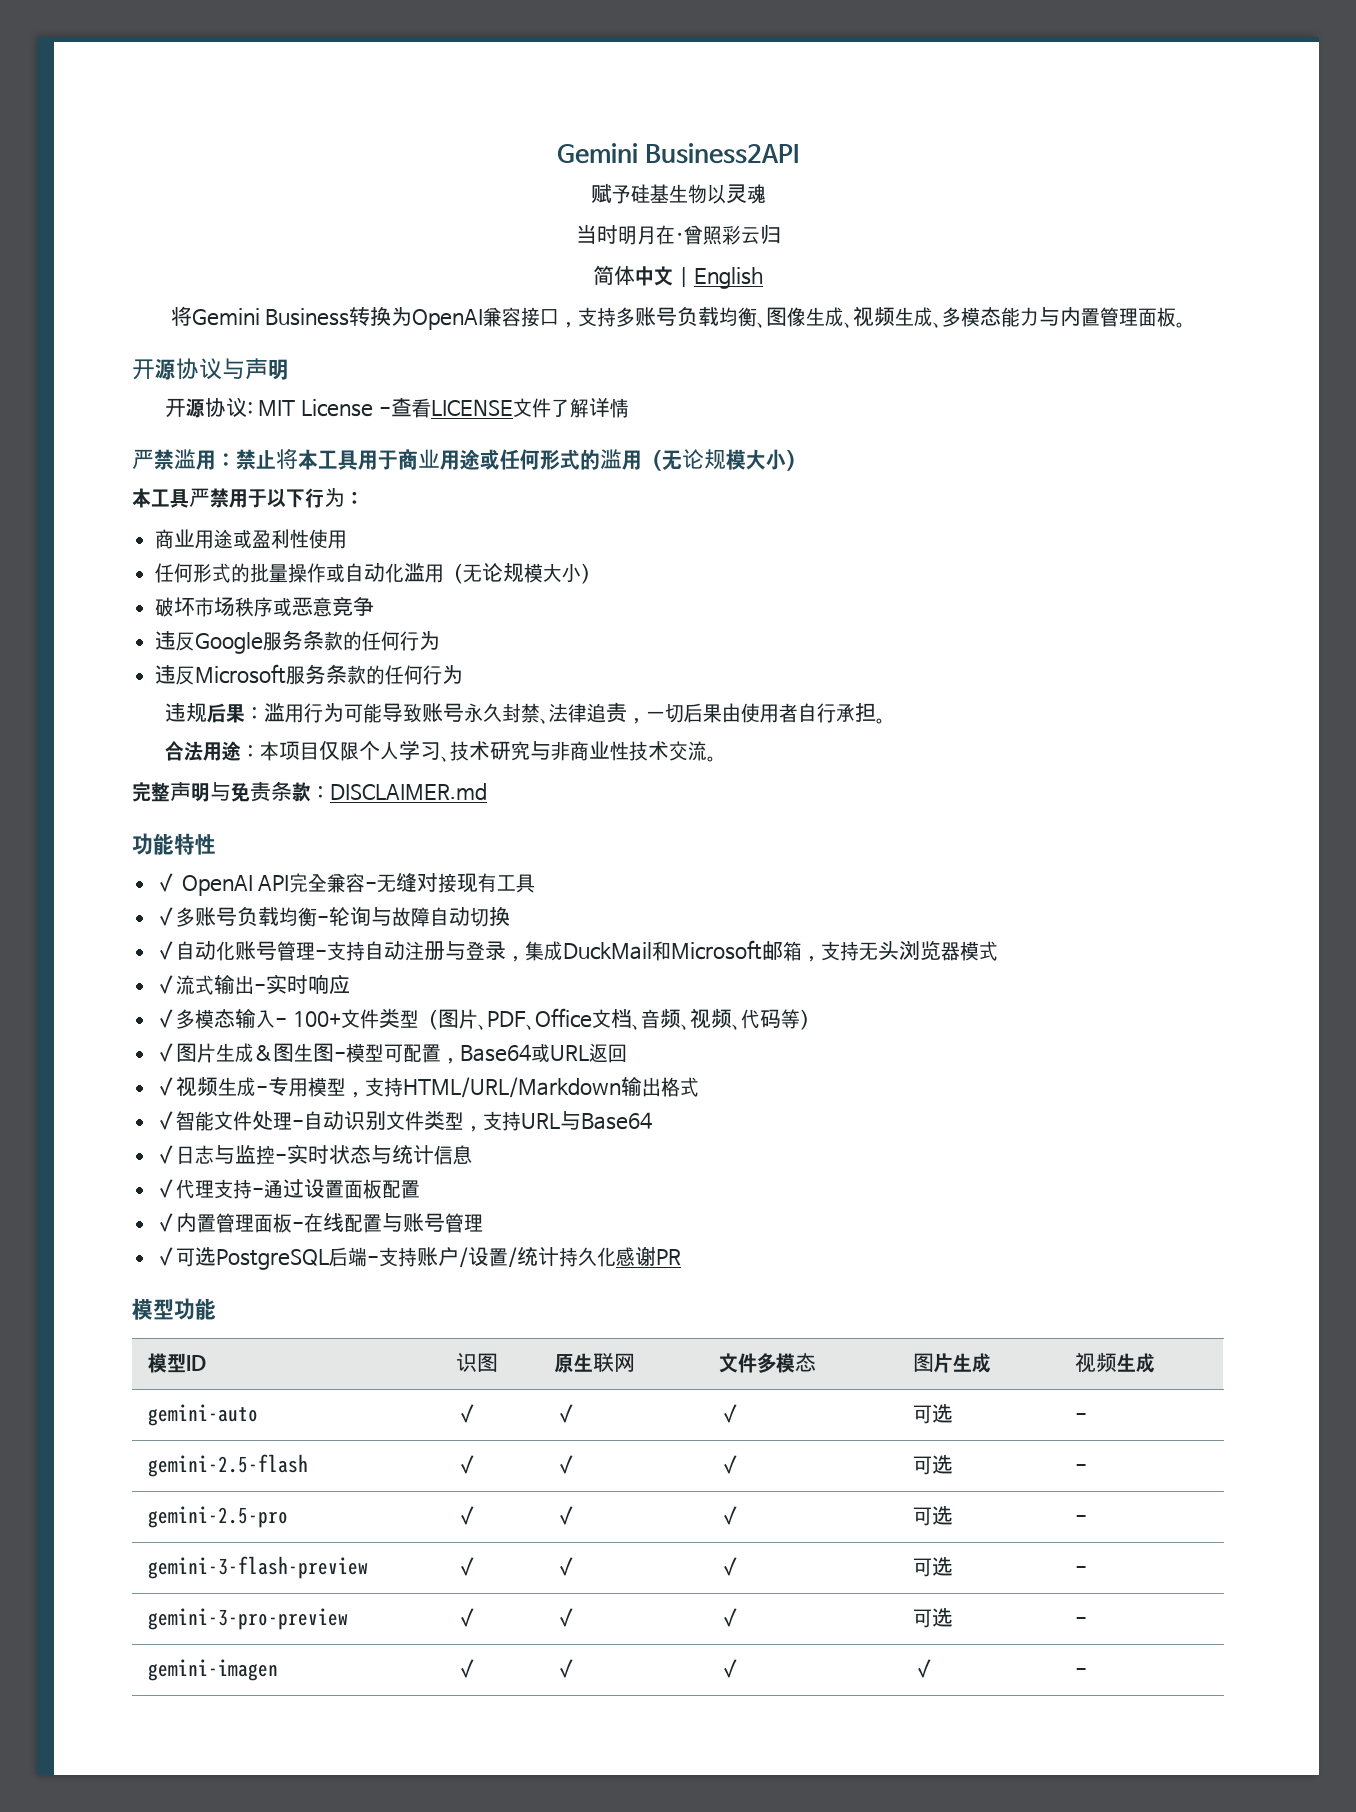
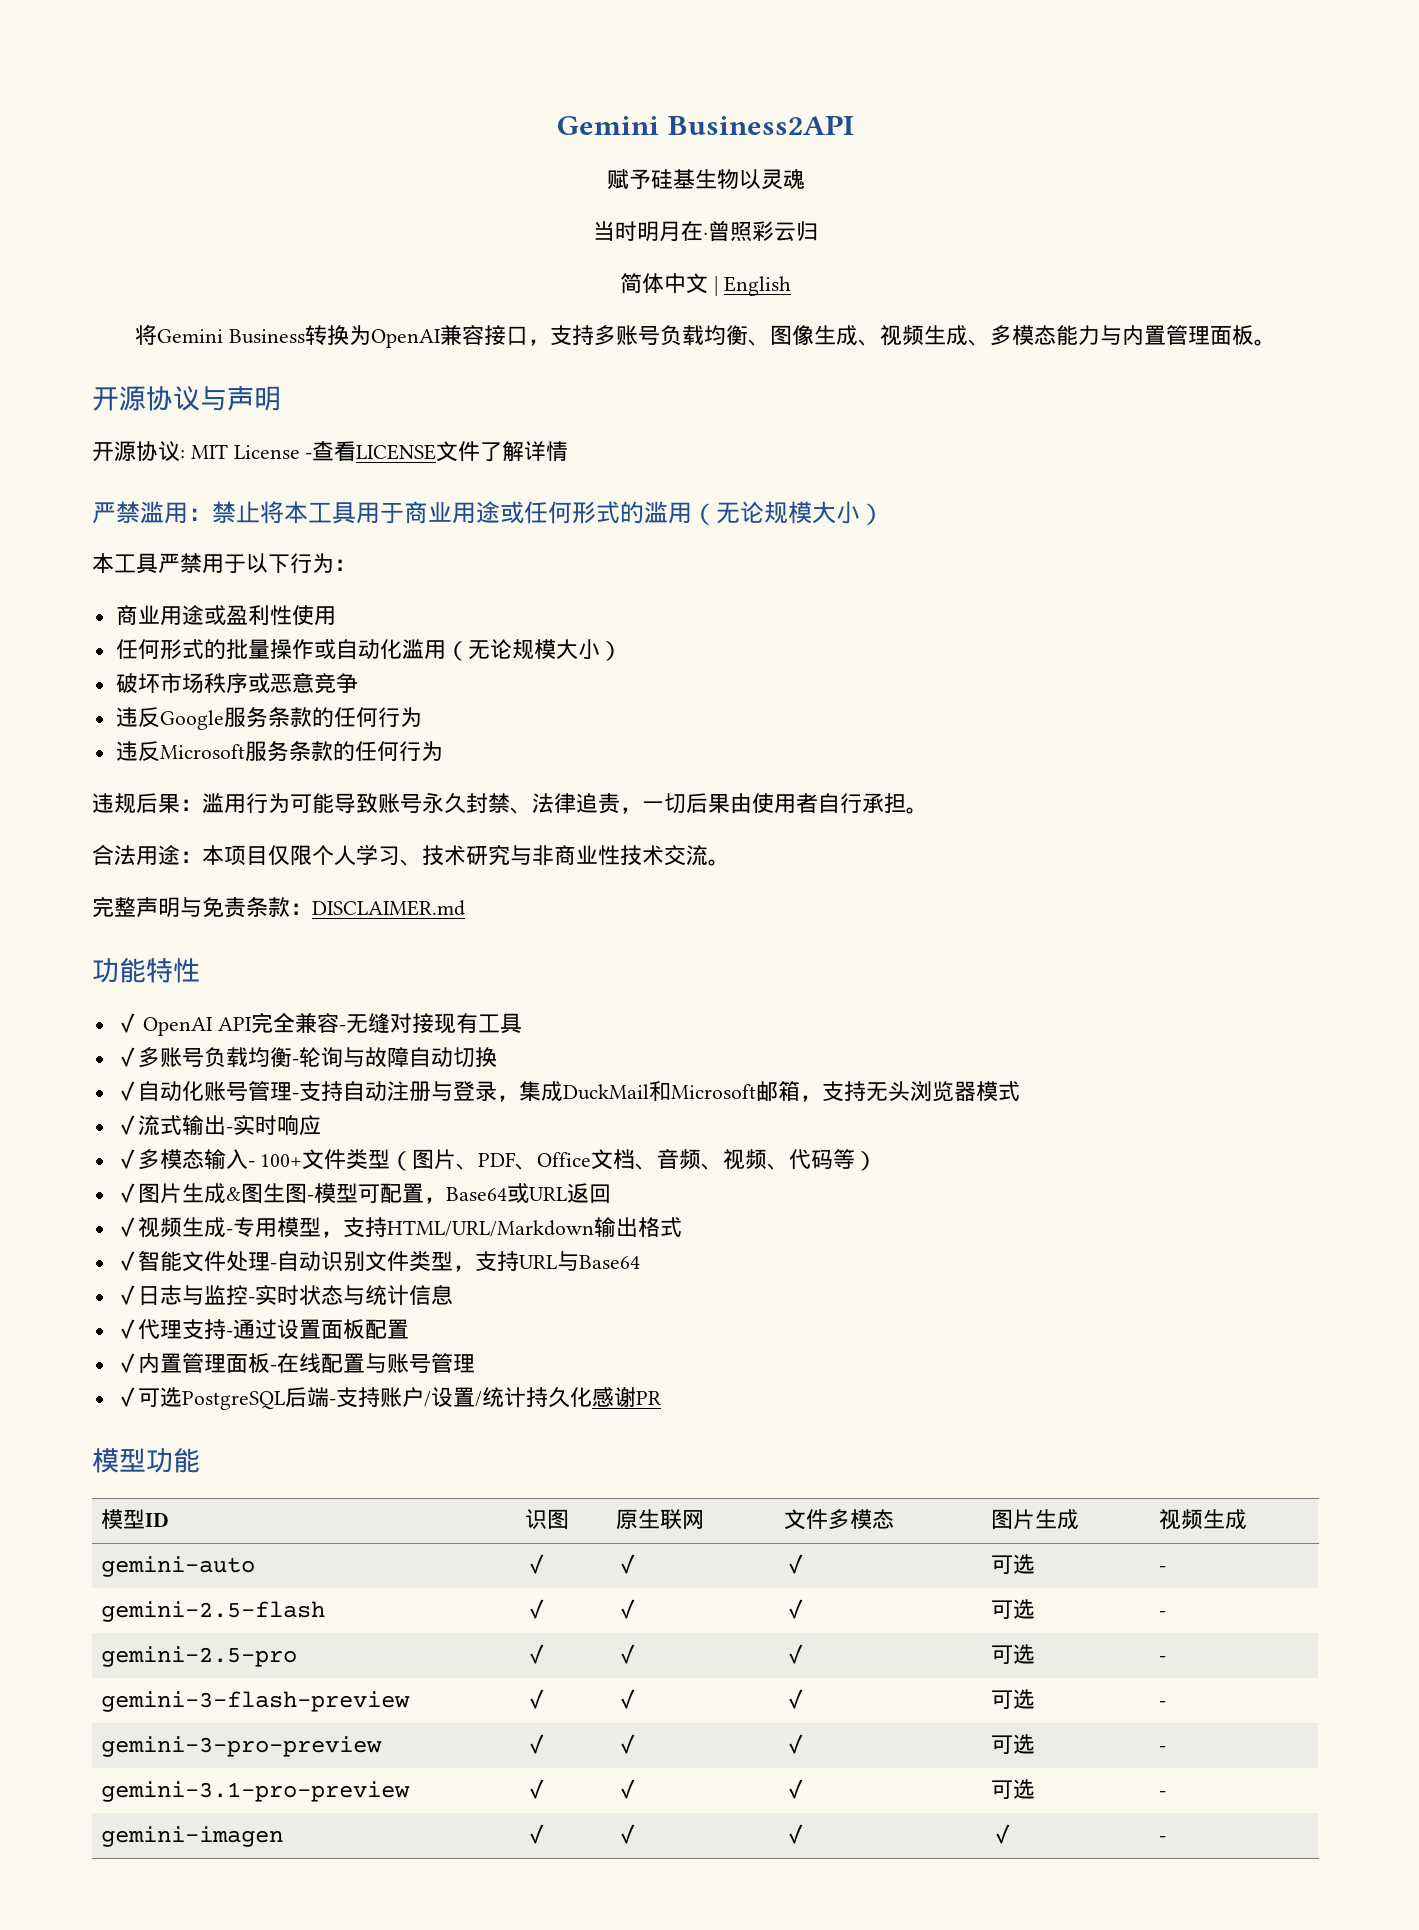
(1087, 1621) none -> [100,1781,410,1802] [524,1779,547,1799] [615,1779,638,1799] [783,1779,806,1799] [990,1779,1035,1799] [1158,1791,1166,1797] // gemini-3.1-pro-preview | ✓ | ✓ | ✓ | 可选 | -

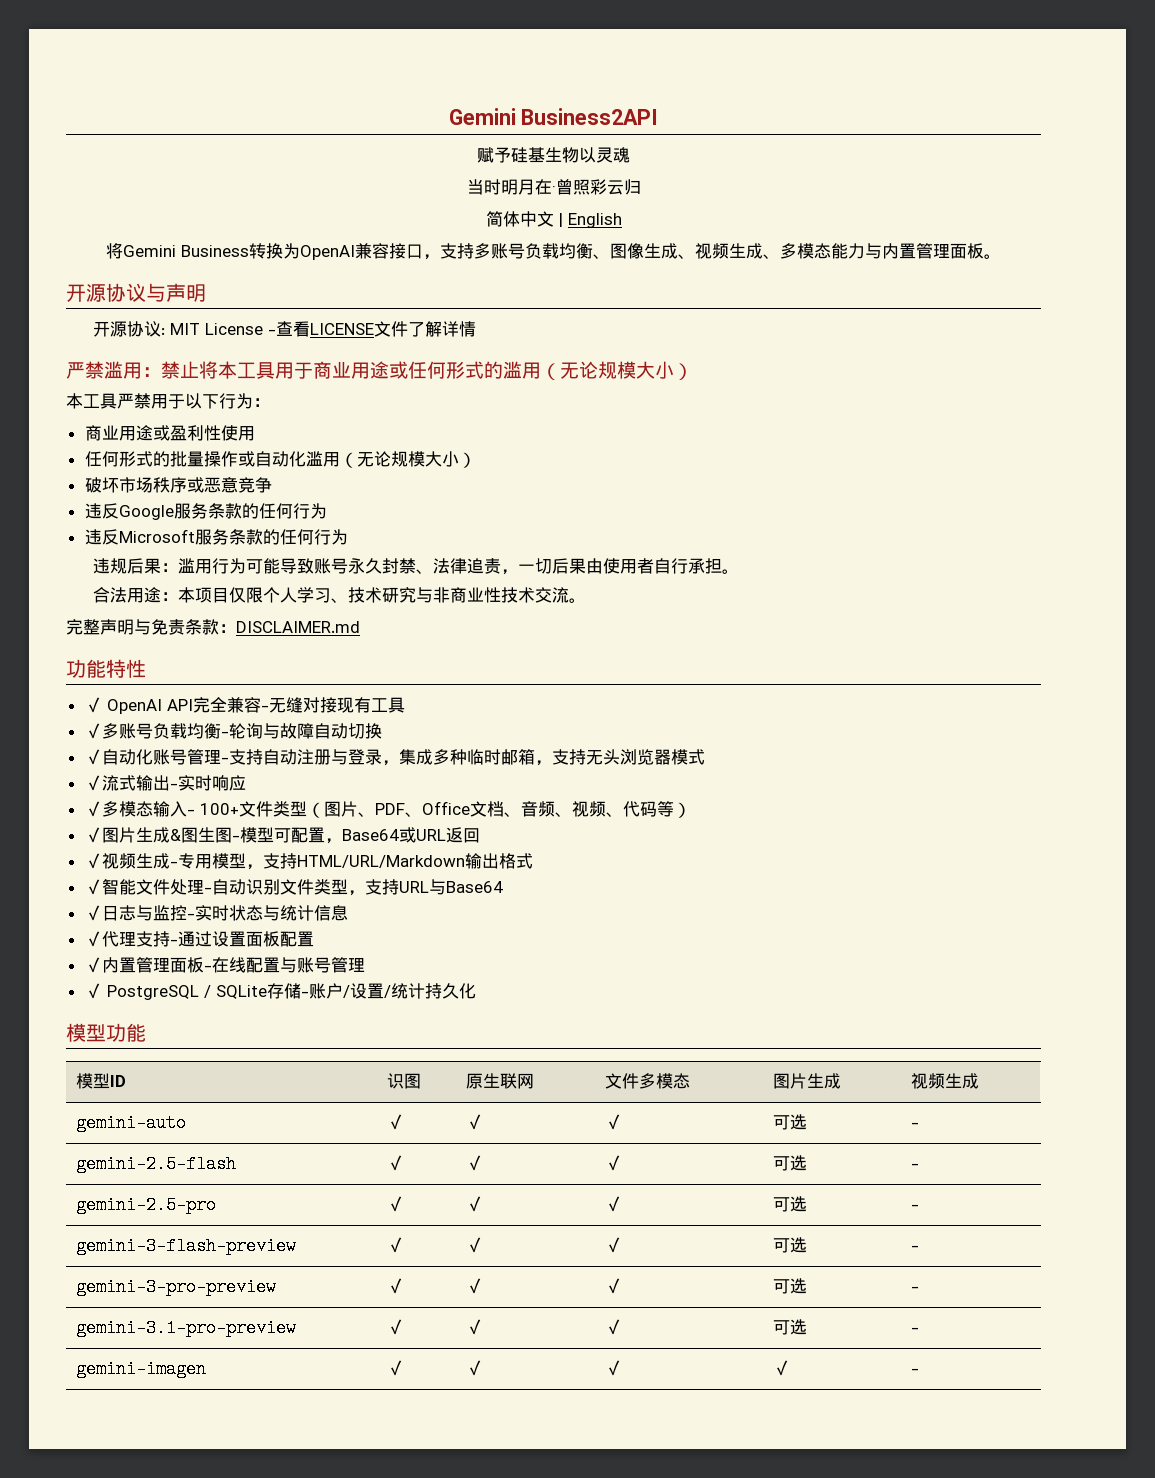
[562,1081,756,1101] DuckMail和Microsoft -> [432,749,501,765] 多种临时
[137,1387,380,1410] 可选PostgreSQL后端-支持 -> [106,983,309,1000] PostgreSQL / SQLite存储-
[591,1387,661,1407] 感谢PR -> (476, 991) none

